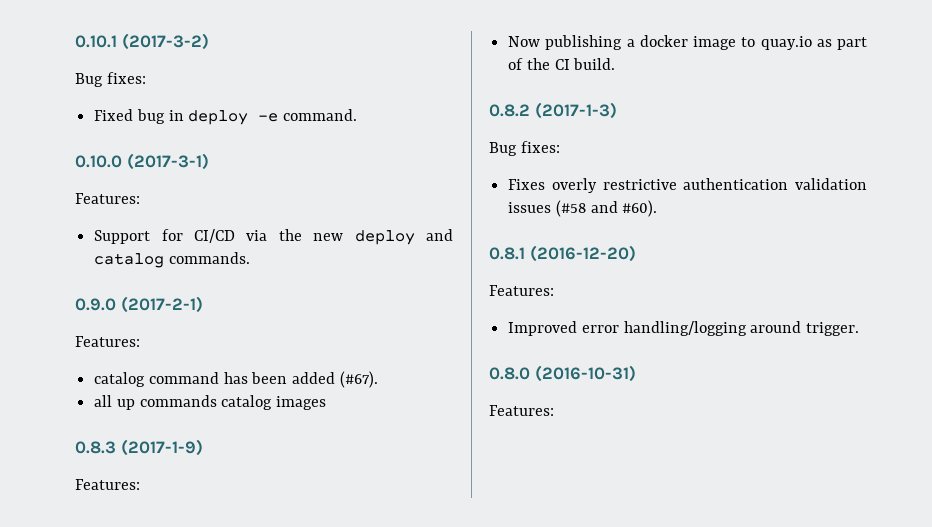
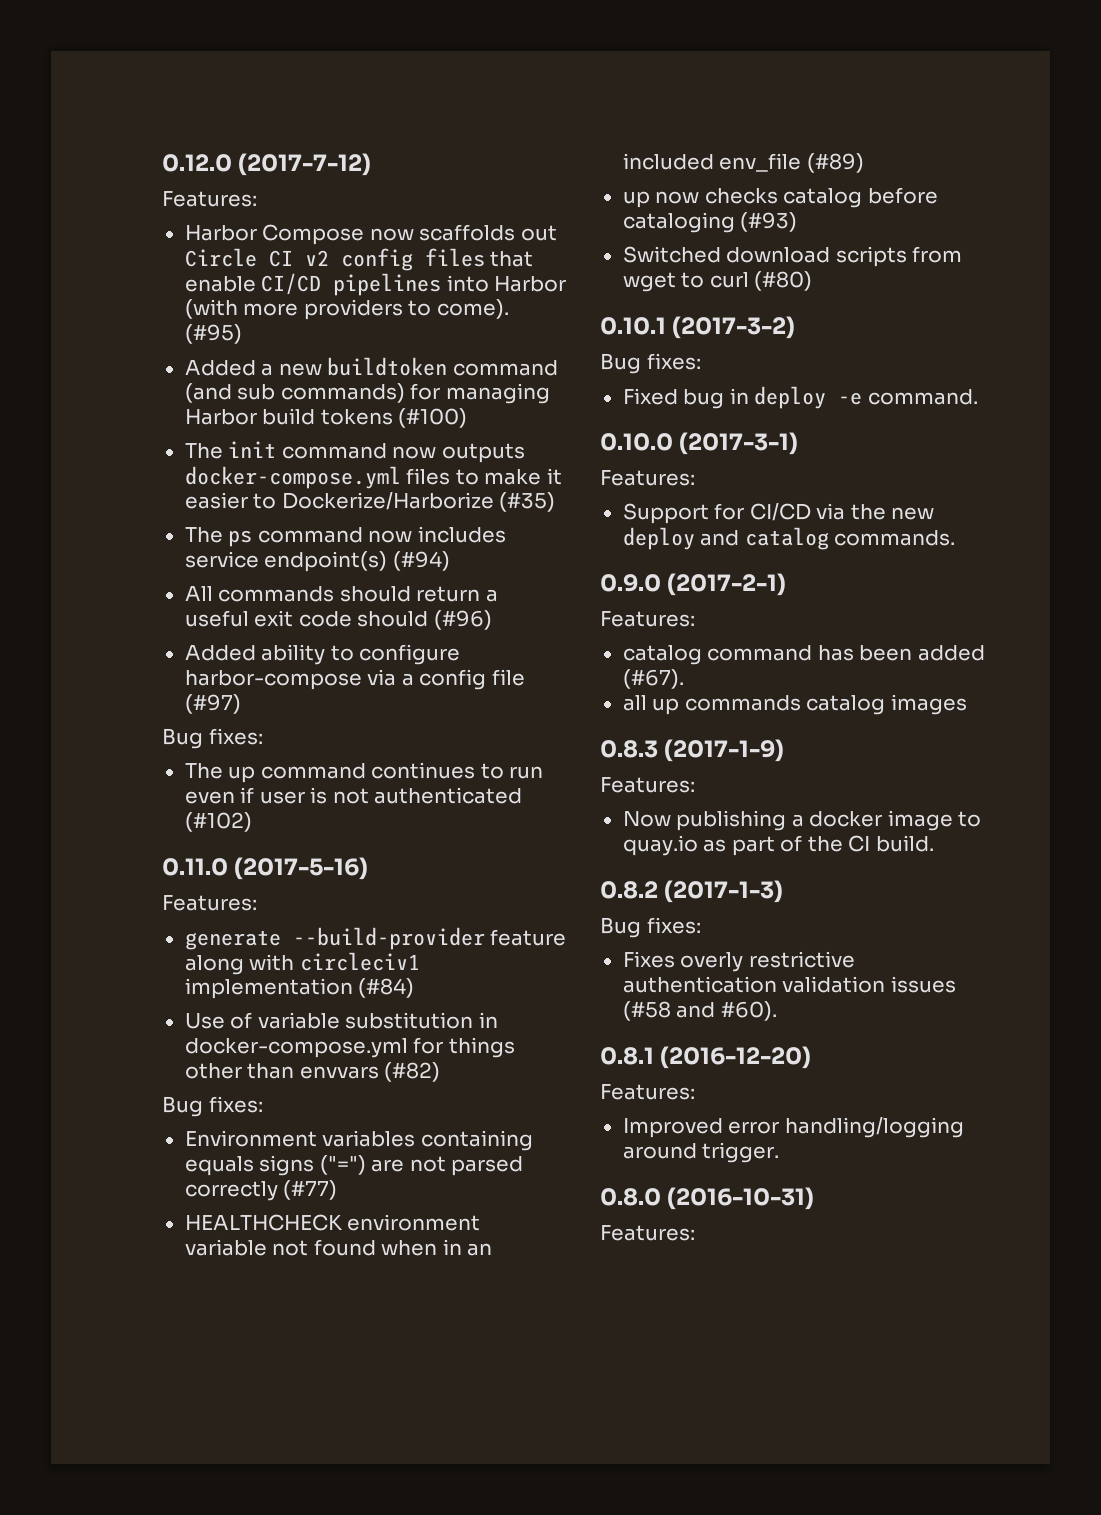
(75, 41) none -> [162,153,372,176] [162,191,257,207] [184,224,557,245] [184,248,534,271] [184,273,567,296] [184,299,509,320] [184,324,242,344] [184,357,558,376] [184,383,550,404] [184,408,468,428] [184,441,525,463] [184,466,562,489] [184,492,556,512] [184,526,506,547] [184,551,450,572] [184,586,498,602] [184,610,492,630] [184,644,461,665] [184,669,525,690] [184,694,241,714] [162,728,263,749] [184,762,544,783] [184,787,523,804] [184,812,252,832] [162,857,369,880] [162,895,257,911] [184,927,567,950] [184,952,420,975] [184,978,415,999] [184,1012,498,1029] [184,1037,515,1058] [184,1062,441,1082] [162,1096,263,1117] [184,1130,533,1151] [184,1155,524,1176] [184,1180,338,1201] [184,1214,481,1231] [184,1239,493,1256] [622,153,864,173] [622,187,938,208] [622,212,798,233] [622,246,963,267] [622,271,813,292] 0.12.0 (2017-7-12) // Features: // Harbor Compose now scaffolds out Circle CI v2 config files that enable CI/CD pipelines into Harbor (with more providers to come). (#95) // Added a new buildtoken command (and sub commands) for managing Harbor build tokens (#100) // The init command now outputs docker-compose.yml files to make it easier to Dockerize/Harborize (#35) // The ps command now includes service endpoint(s) (#94) // All commands should return a useful exit code should (#96) // Added ability to configure harbor-compose via a config file (#97) // Bug fixes: // The up command continues to run even if user is not authenticated (#102) // 0.11.0 (2017-5-16) // Features: // generate --build-provider feature along with circleciv1 implementation (#84) // Use of variable substitution in docker-compose.yml for things other than envvars (#82) // Bug fixes: // Environment variables containing equals signs ("=") are not parsed correctly (#77) // HEALTHCHECK environment variable not found when in an included env_file (#89) // up now checks catalog before cataloging (#93) // Switched download scripts from wget to curl (#80) //

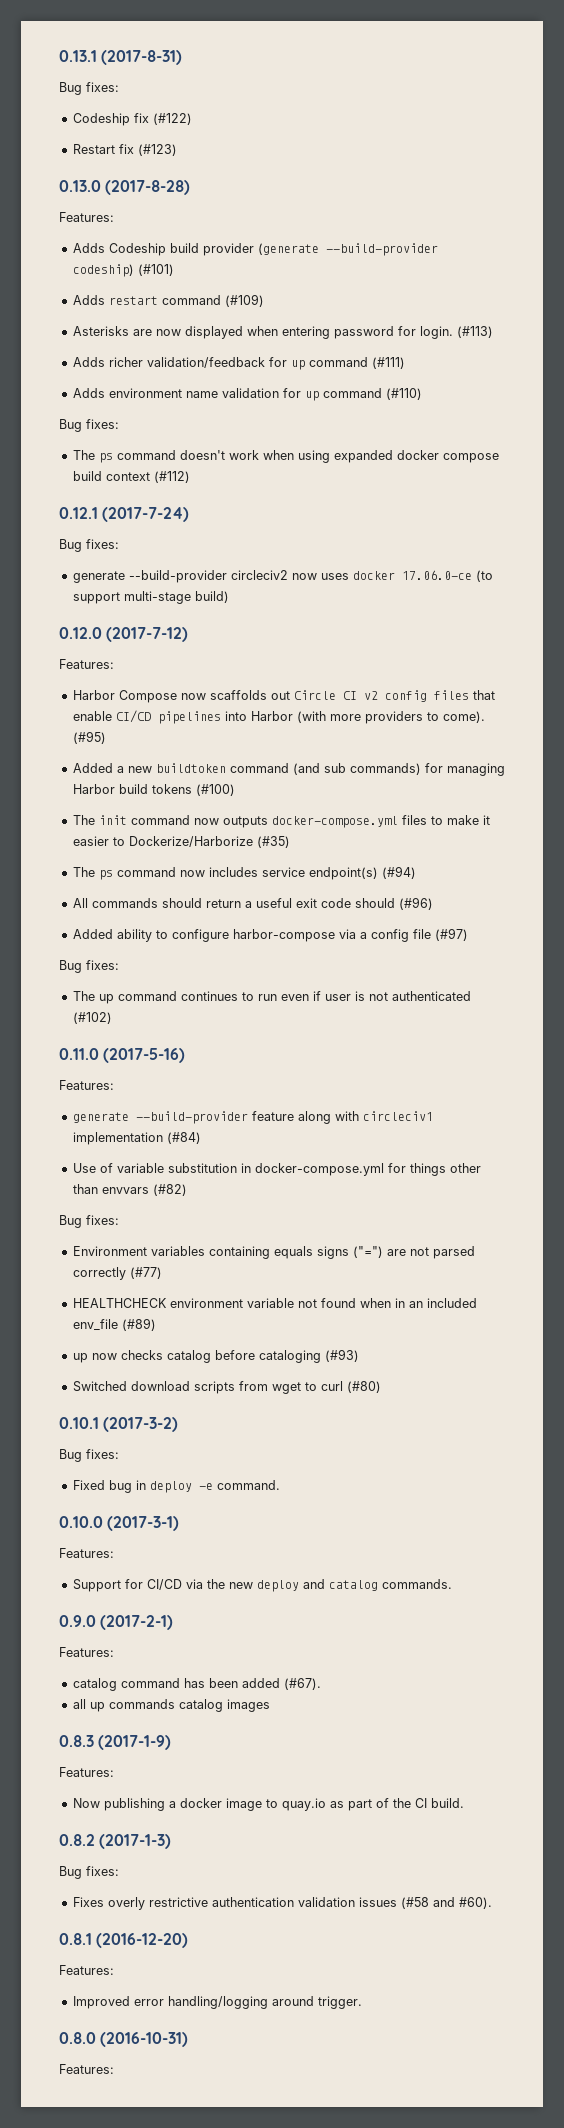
(162, 163) none -> [59,50,183,65] [59,82,119,95] [72,113,192,126] [72,144,177,156] [59,180,191,195] [59,212,114,222] [72,243,438,256] [72,264,174,277] [72,294,264,307] [72,326,493,339] [72,357,405,370] [72,388,422,401] [59,419,119,432] [72,450,499,463] [72,471,190,483] [59,507,190,522] [59,539,119,552] [72,570,493,583] [72,591,229,604] 0.13.1 (2017-8-31) // Bug fixes: // Codeship fix (#122) // Restart fix (#123) // 0.13.0 (2017-8-28) // Features: // Adds Codeship build provider (generate --build-provider codeship) (#101) // Adds restart command (#109) // Asterisks are now displayed when entering password for login. (#113) // Adds richer validation/feedback for up command (#111) // Adds environment name validation for up command (#110) // Bug fixes: // The ps command doesn't work when using expanded docker compose build context (#112) // 0.12.1 (2017-7-24) // Bug fixes: // generate --build-provider circleciv2 now uses docker 17.06.0-ce (to support multi-stage build) //

